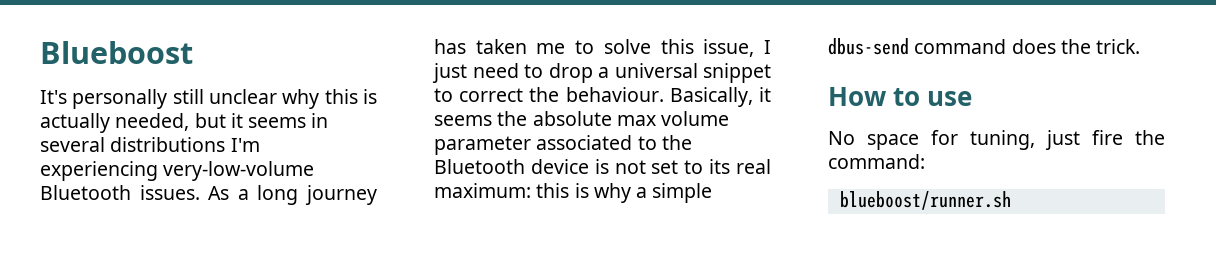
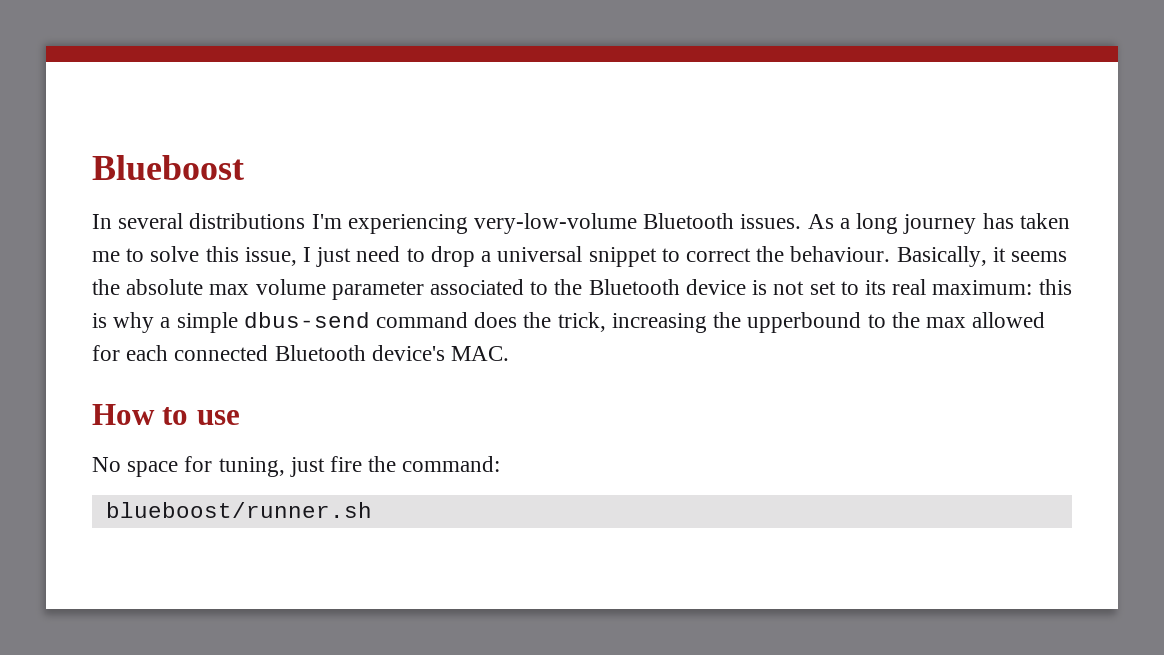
[40,89,377,109] [40,113,329,133] It's personally still unclear why this is actually needed, but it seems in -> [92,214,112,229] In
[1096,39,1141,54] trick. -> [557,312,1046,333] [92,345,510,361] trick, increasing the upperbound to the max allowed for each connected Bluetooth device's MAC.

